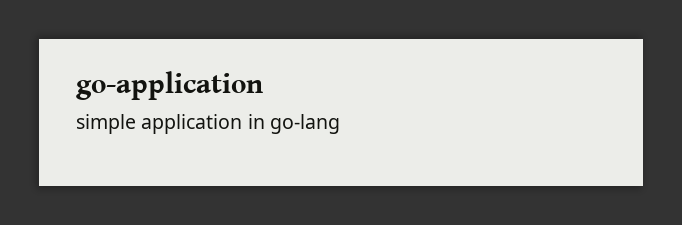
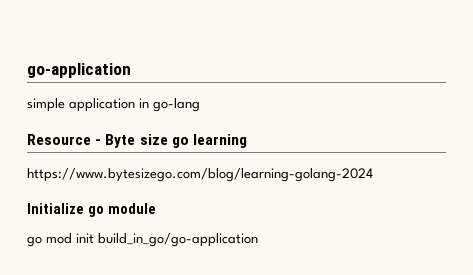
(340, 124) none -> [27,134,247,148] [27,168,373,182] [27,203,156,217] [27,233,258,247] // Resource - Byte size go learning // https://www.bytesizego.com/blog/learning-golang-2024 // Initialize go module // go mod init build_in_go/go-application

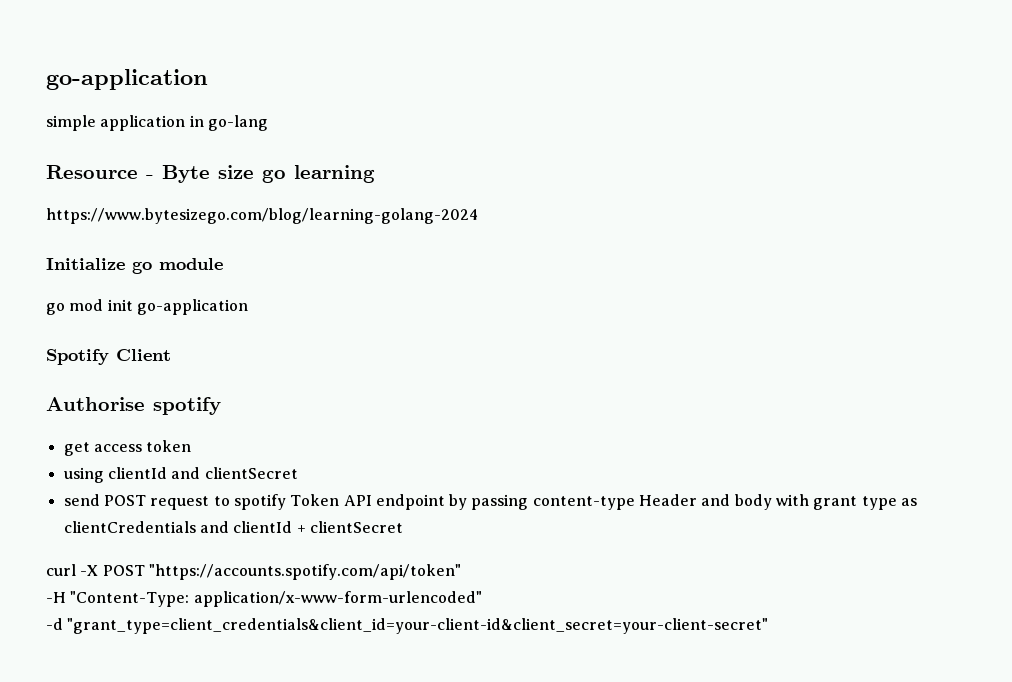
[98,233,258,247] build_in_go/go-application -> [136,299,248,315] [46,349,171,365] [46,397,221,415] [63,440,192,456] [63,467,298,483] [63,494,918,510] [63,521,403,533] [46,564,461,580] [46,591,482,607] [46,618,769,634] go-application // Spotify Client // Authorise spotify // get access token // using clientId and clientSecret // send POST request to spotify Token API endpoint by passing content-type Header and body with grant type as clientCredentials and clientId + clientSecret // curl -X POST "https://accounts.spotify.com/api/token" // -H "Content-Type: application/x-www-form-urlencoded" // -d "grant_type=client_credentials&client_id=your-client-id&client_secret=your-client-secret"

